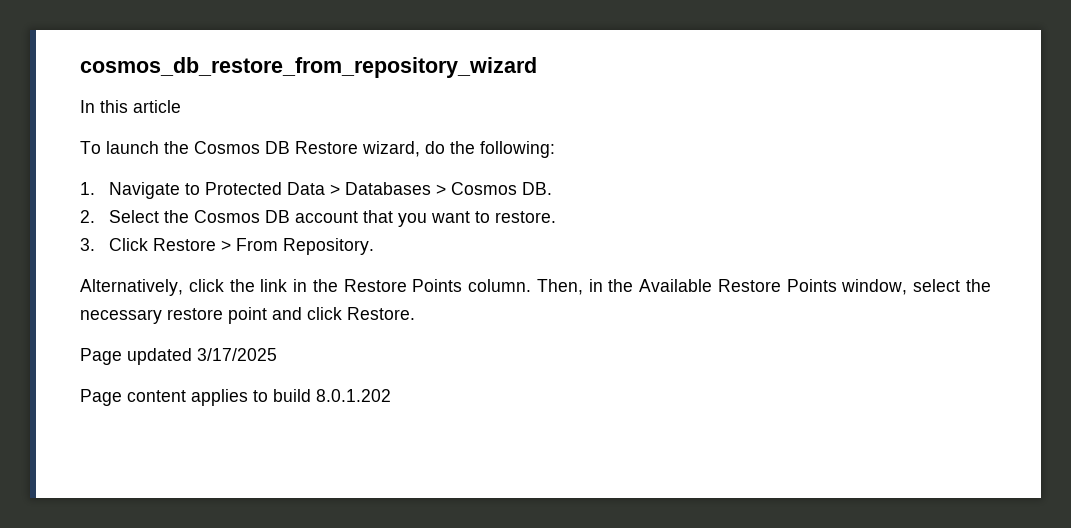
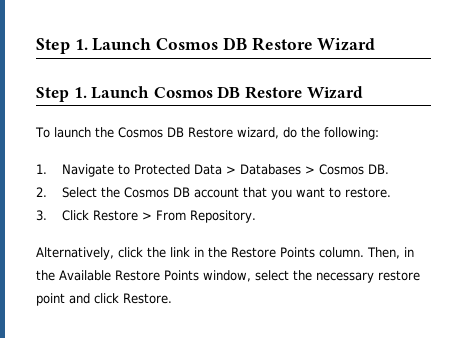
[80,57,537,78] [80,100,181,113] cosmos_db_restore_from_repository_wizard // In this article -> [36,37,376,54] [36,86,363,102] Step 1. Launch Cosmos DB Restore Wizard // Step 1. Launch Cosmos DB Restore Wizard
[80,348,277,365] [80,389,391,406] // Page updated 3/17/2025 // Page content applies to build 8.0.1.202 -> (172, 298) none

